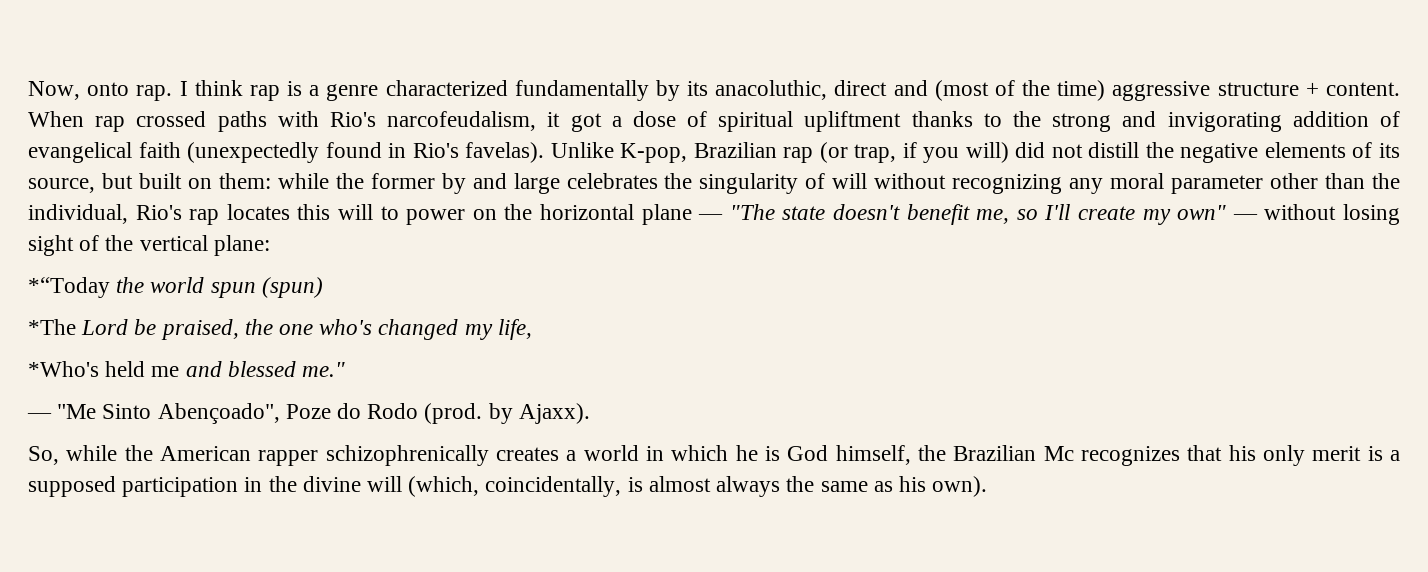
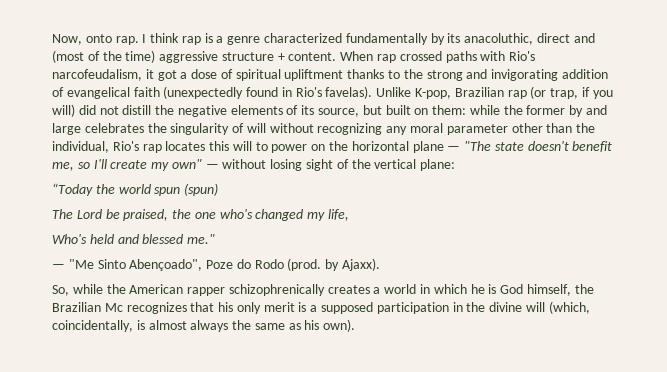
[28,277,110,298] *“Today -> [52,183,93,196] “Today
[28,319,76,335] *The -> [52,209,73,219] The
[28,361,180,377] *Who's held me -> [52,234,114,244] Who's held

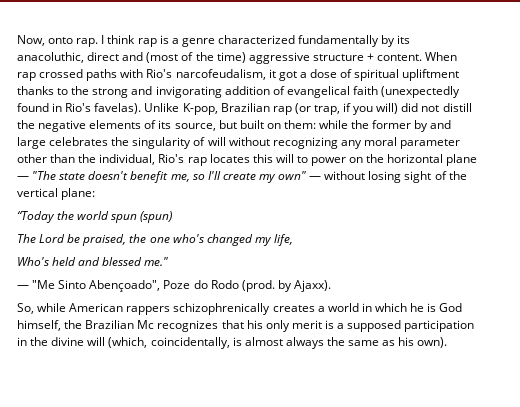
[106,284,226,296] the American rapper -> [69,303,171,315] American rappers

